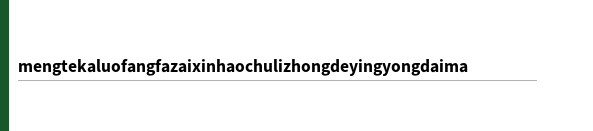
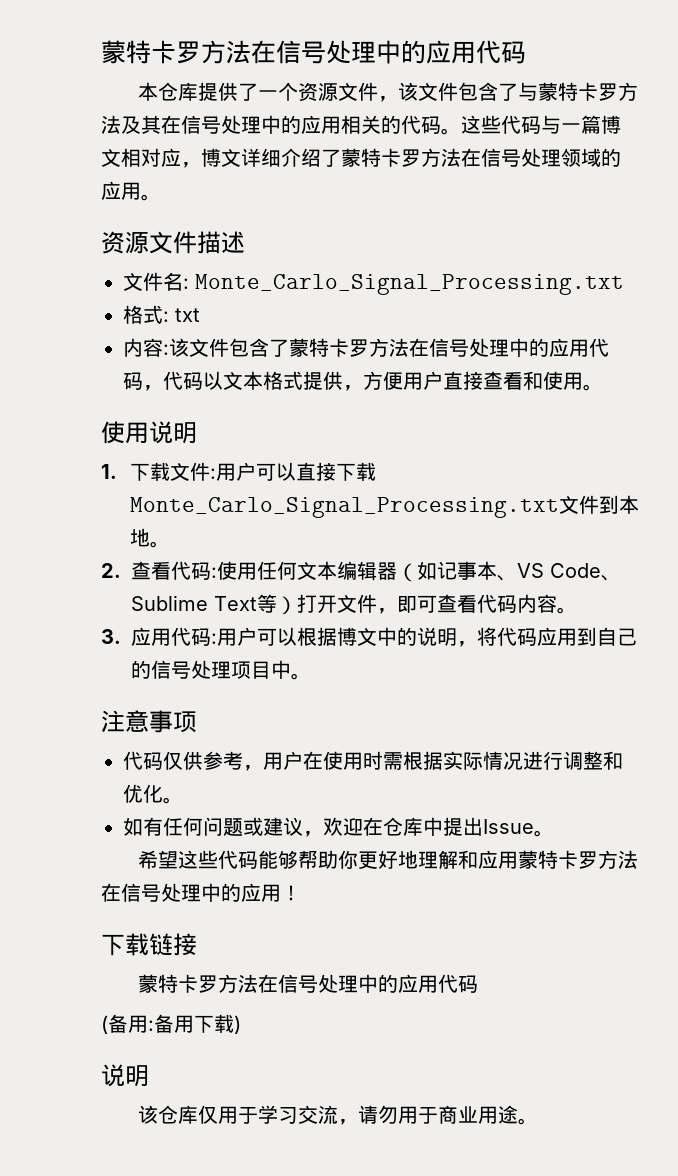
[18,59,468,76] mengtekaluofangfazaixinhaochulizhongdeyingyongdaima -> [101,40,526,64] [137,82,638,102] [101,115,621,135] [101,148,621,168] [101,181,161,201] [101,231,245,254] [123,272,624,295] [123,305,200,324] [123,338,609,357] [123,371,603,391] [101,421,197,444] [101,462,376,481] [129,495,639,518] [129,528,170,548] [101,561,621,582] [131,594,577,615] [101,627,637,647] [131,660,311,680] [101,710,197,733] [123,751,623,771] [123,784,183,804] [123,817,554,837] [137,850,638,869] [101,883,301,902] [101,933,197,956] [137,974,478,993] [101,1014,241,1034] [101,1064,149,1087] [137,1105,538,1125] 蒙特卡罗方法在信号处理中的应用代码 // 本仓库提供了一个资源文件，该文件包含了与蒙特卡罗方法及其在信号处理中的应用相关的代码。这些代码与一篇博文相对应，博文详细介绍了蒙特卡罗方法在信号处理领域的应用。 // 资源文件描述 // 文件名: Monte_Carlo_Signal_Processing.txt // 格式: txt // 内容:该文件包含了蒙特卡罗方法在信号处理中的应用代码，代码以文本格式提供，方便用户直接查看和使用。 // 使用说明 // 1.下载文件:用户可以直接下载Monte_Carlo_Signal_Processing.txt文件到本地。 // 2.查看代码:使用任何文本编辑器（如记事本、VS Code、Sublime Text等）打开文件，即可查看代码内容。 // 3.应用代码:用户可以根据博文中的说明，将代码应用到自己的信号处理项目中。 // 注意事项 // 代码仅供参考，用户在使用时需根据实际情况进行调整和优化。 // 如有任何问题或建议，欢迎在仓库中提出Issue。 // 希望这些代码能够帮助你更好地理解和应用蒙特卡罗方法在信号处理中的应用！ // 下载链接 // 蒙特卡罗方法在信号处理中的应用代码 // (备用:备用下载) // 说明 // 该仓库仅用于学习交流，请勿用于商业用途。

